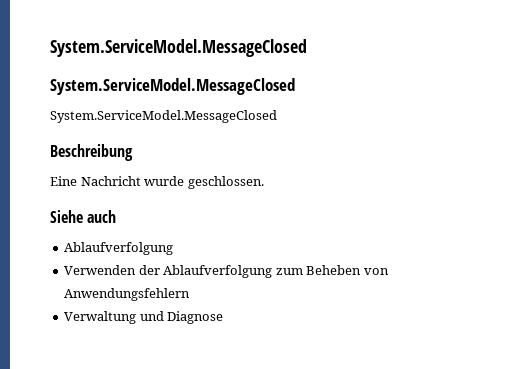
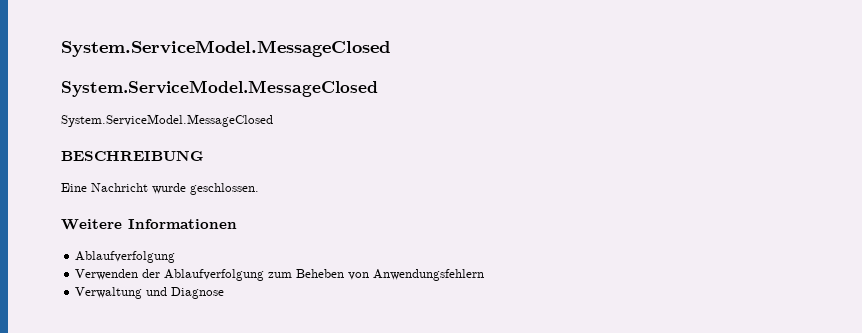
[50,144,133,161] Beschreibung -> [61,150,204,161] BESCHREIBUNG
[50,210,117,223] Siehe auch -> [61,219,237,230] Weitere Informationen

